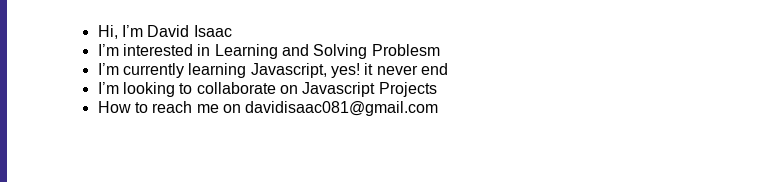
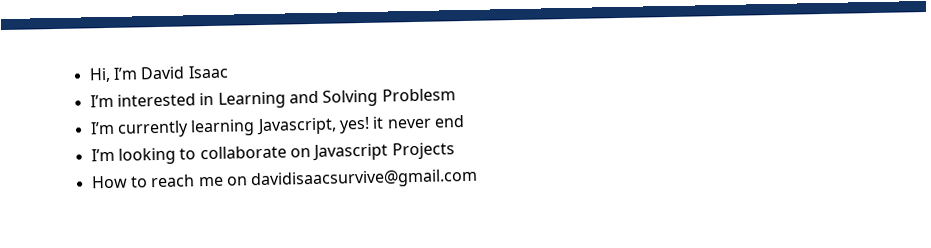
[245,101,439,116] davidisaac081@gmail.com -> [250,168,479,190] davidisaacsurvive@gmail.com

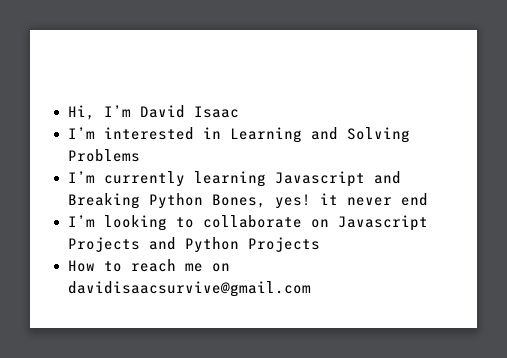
[381,88,456,102] Problesm -> [67,149,140,162] Problems
[255,117,337,136] Javascript, -> [274,171,401,187] [67,193,266,209] Javascript and Breaking Python Bones,
(455, 151) none -> [148,237,320,253] and Python Projects

